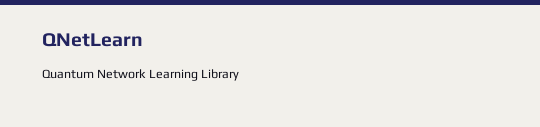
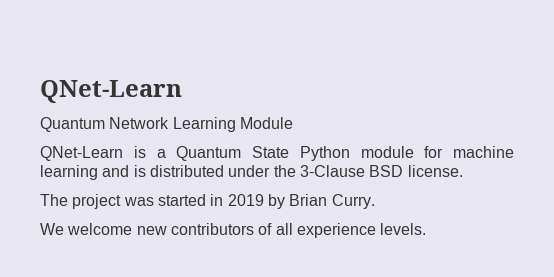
[42,33,143,47] QNetLearn -> [40,80,182,103] QNet-Learn
[201,69,240,81] Library -> [239,117,293,129] [40,146,514,161] [40,165,463,180] [40,194,375,209] [40,223,427,238] Module // QNet-Learn is a Quantum State Python module for machine learning and is distributed under the 3-Clause BSD license. // The project was started in 2019 by Brian Curry. // We welcome new contributors of all experience levels.

